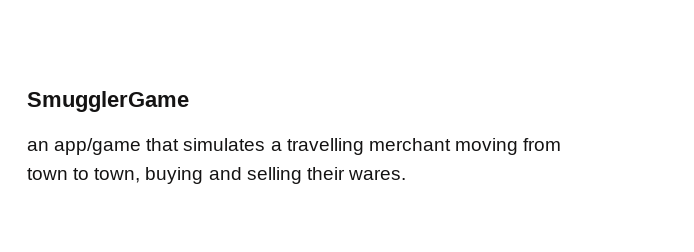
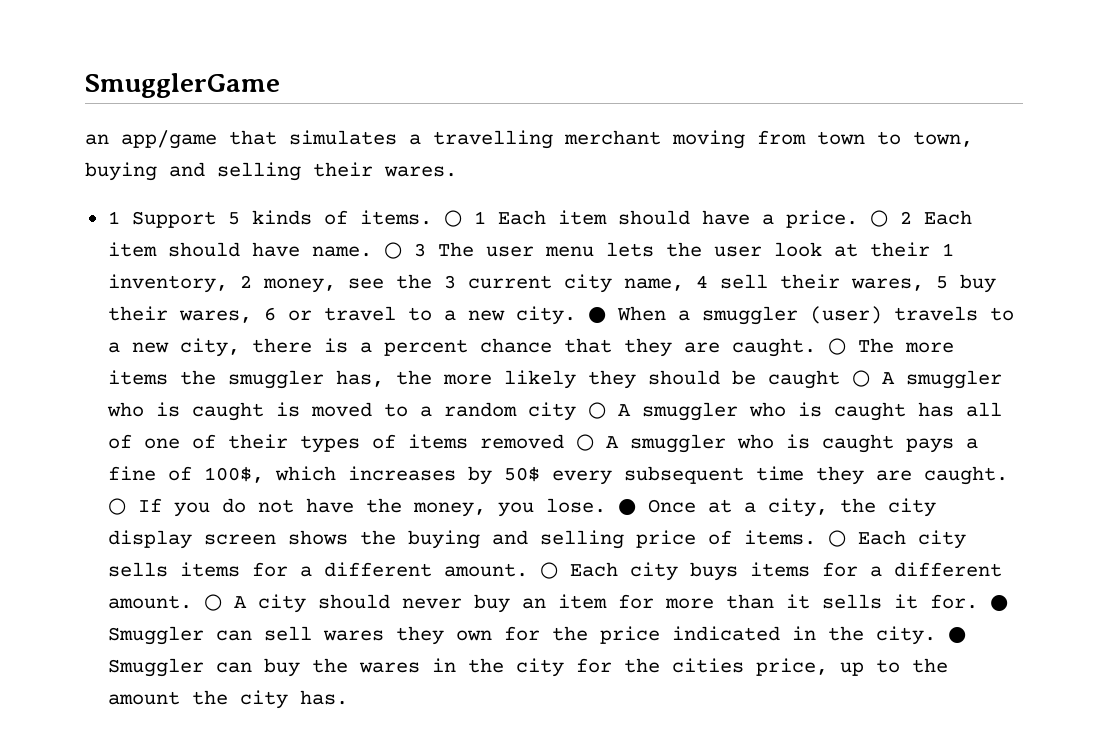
(406, 174) none -> [107,210,972,228] [107,242,954,259] [107,274,996,293] [107,306,1014,325] [107,338,954,357] [107,370,1002,389] [106,402,1002,421] [107,434,978,453] [107,466,1008,485] [107,498,936,517] [107,530,966,549] [107,562,1002,581] [107,594,1008,613] [107,626,966,645] [107,658,948,677] [107,690,348,709] // 1 Support 5 kinds of items. ○ 1 Each item should have a price. ○ 2 Each item should have name. ○ 3 The user menu lets the user look at their 1 inventory, 2 money, see the 3 current city name, 4 sell their wares, 5 buy their wares, 6 or travel to a new city. ● When a smuggler (user) travels to a new city, there is a percent chance that they are caught. ○ The more items the smuggler has, the more likely they should be caught ○ A smuggler who is caught is moved to a random city ○ A smuggler who is caught has all of one of their types of items removed ○ A smuggler who is caught pays a fine of 100$, which increases by 50$ every subsequent time they are caught. ○ If you do not have the money, you lose. ● Once at a city, the city display screen shows the buying and selling price of items. ○ Each city sells items for a different amount. ○ Each city buys items for a different amount. ○ A city should never buy an item for more than it sells it for. ● Smuggler can sell wares they own for the price indicated in the city. ● Smuggler can buy the wares in the city for the cities price, up to the amount the city has.

